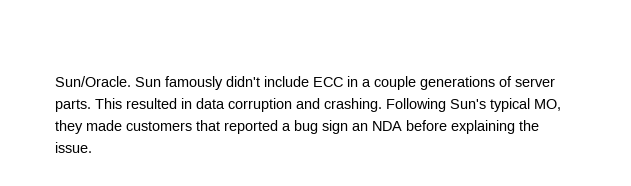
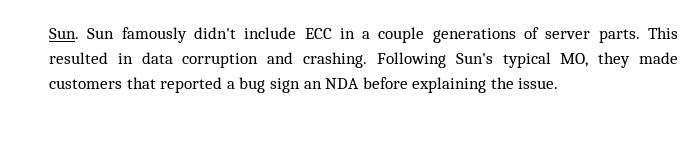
[55,76,131,87] Sun/Oracle. -> [49,28,79,39] Sun.

